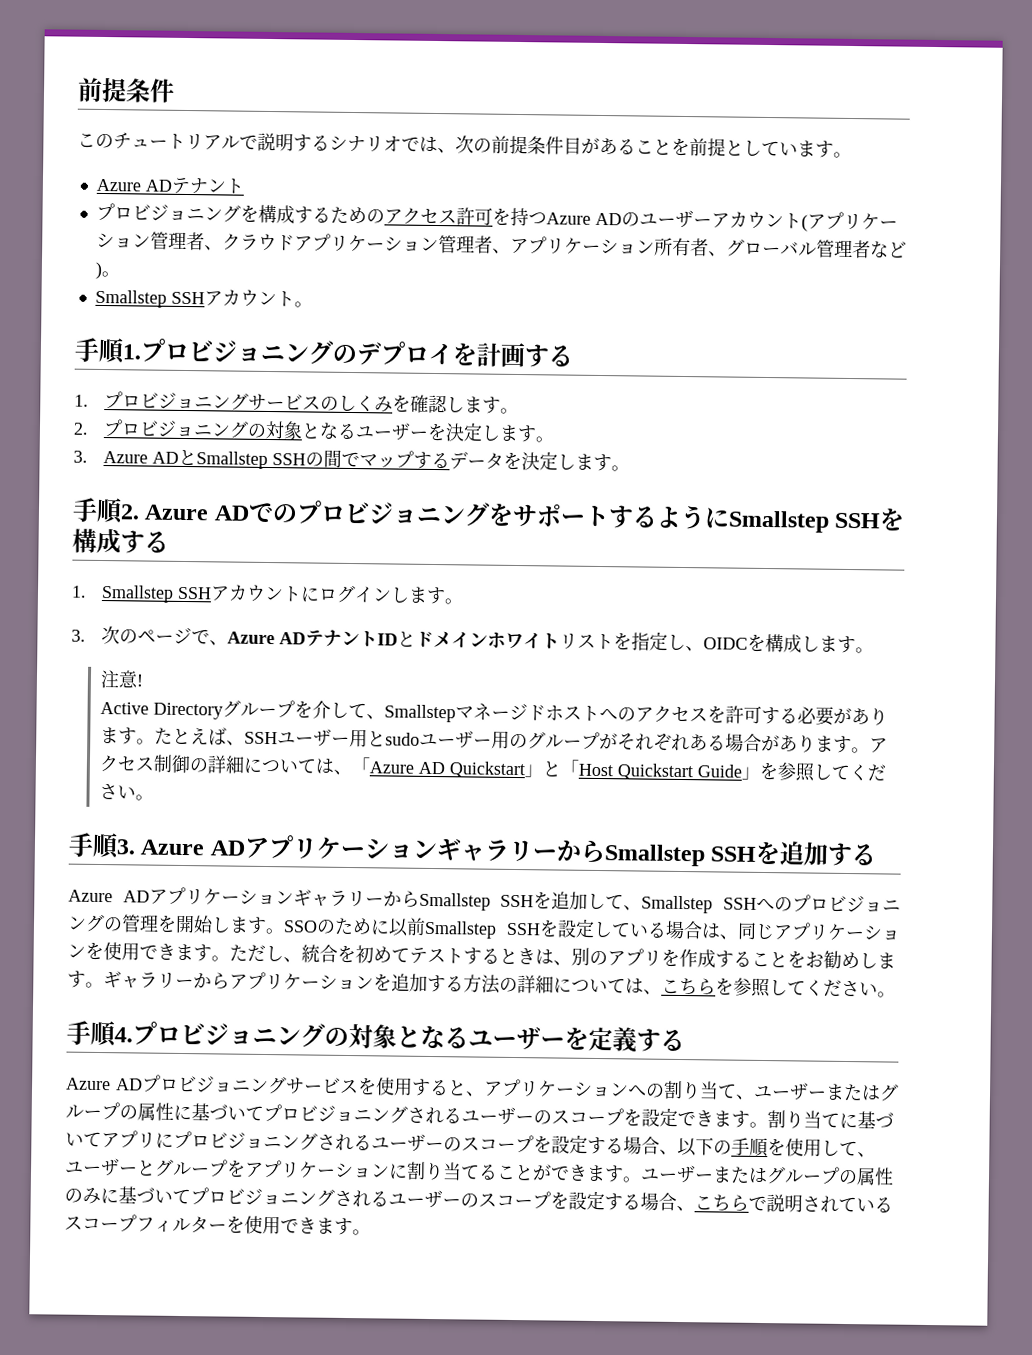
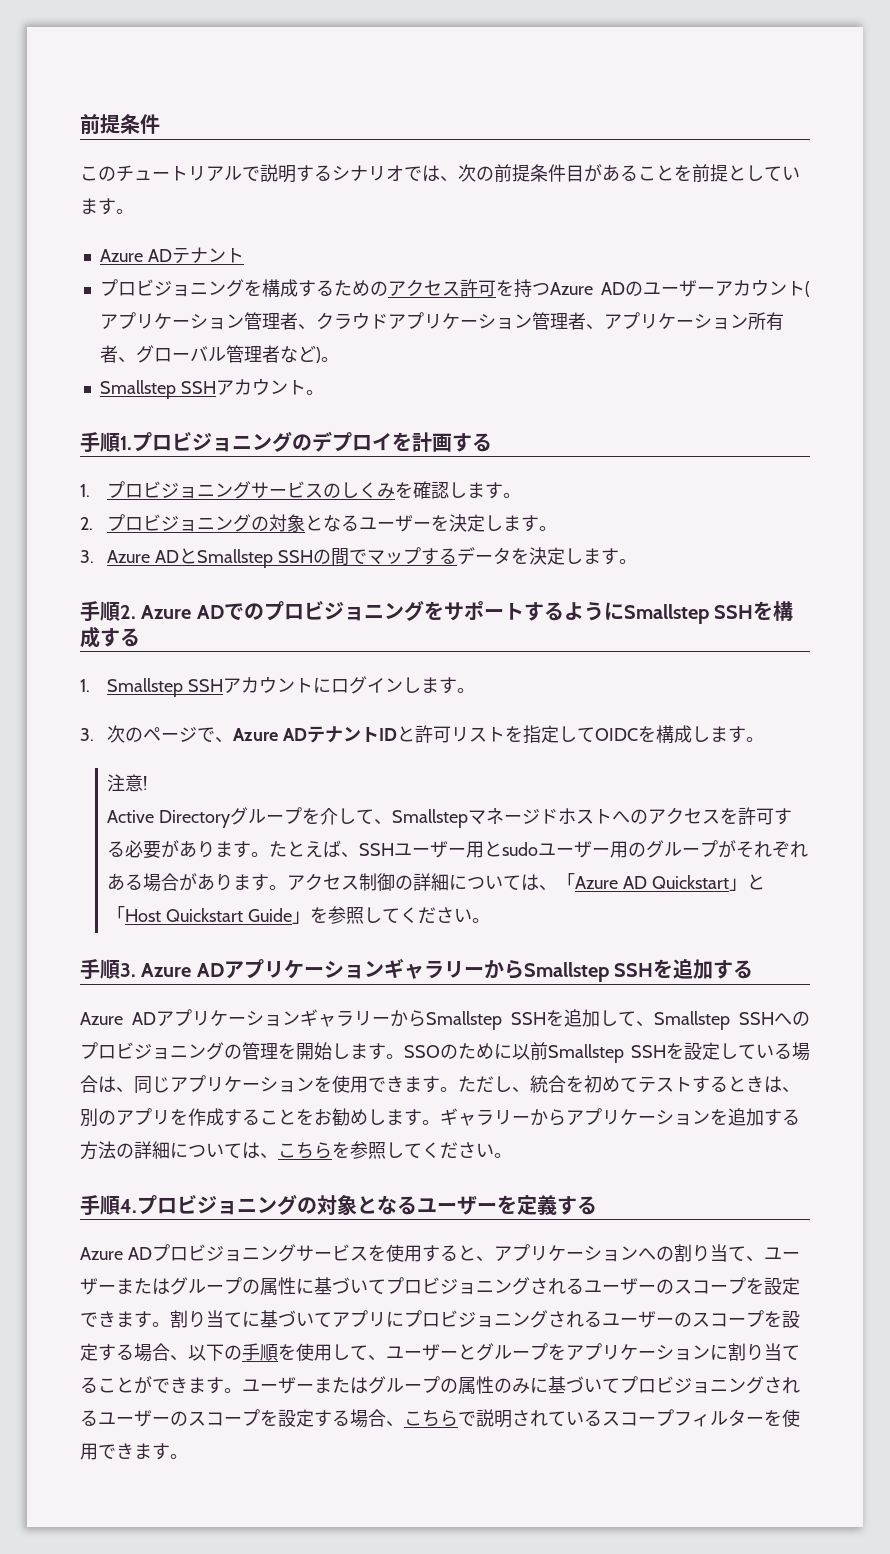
[414,630,560,650] ドメインホワイト -> [415,725,452,743] 許可
[684,646,704,652] 、 -> [577,727,596,742] て

